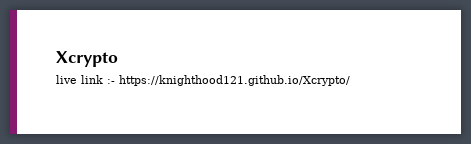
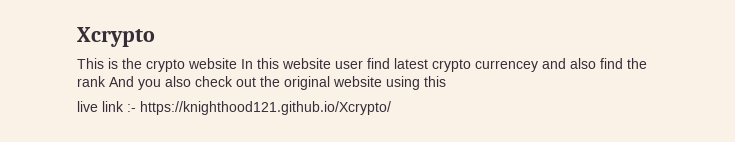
(118, 59) none -> [77,58,647,72] [77,76,446,90] // This is the crypto website In this website user find latest crypto currencey and also find the rank And you also check out the original website using this

